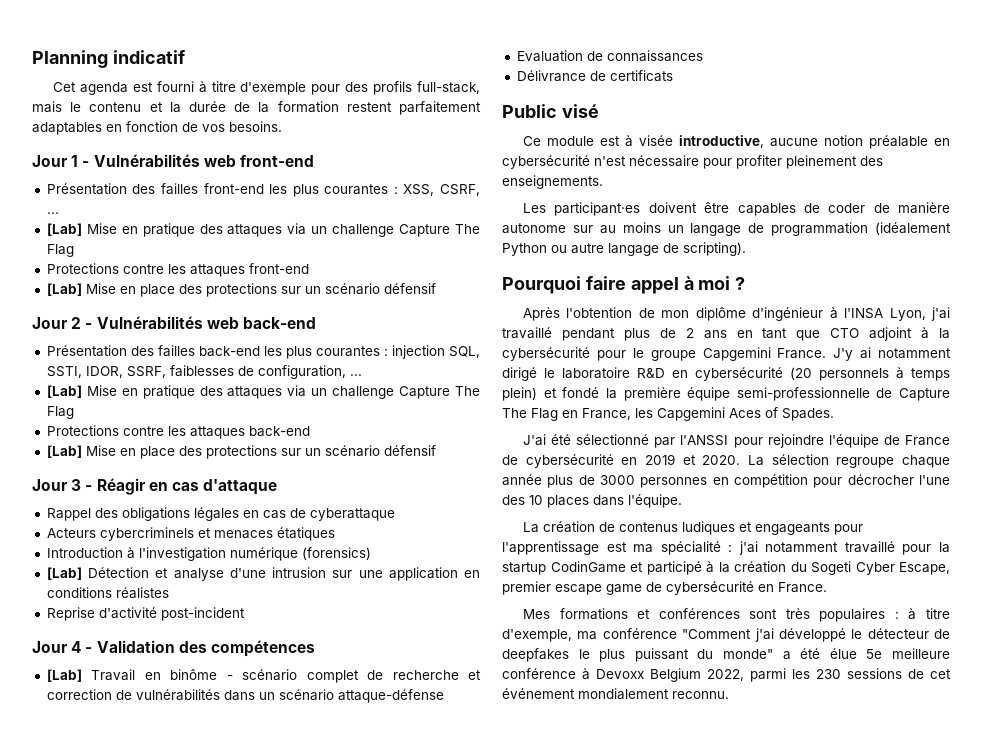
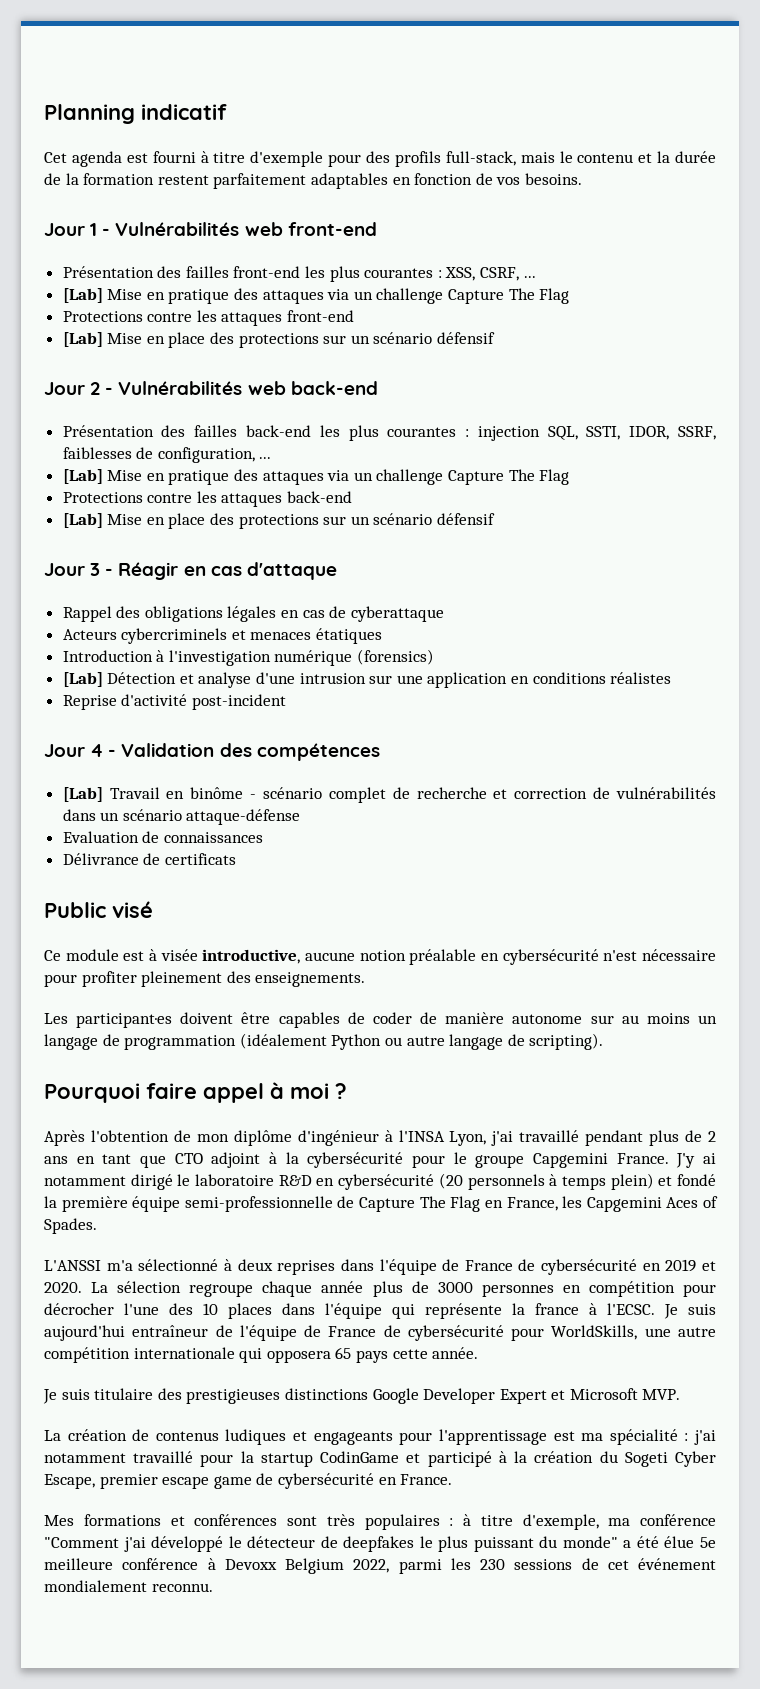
[523,434,824,448] J'ai été sélectionné par l'ANSSI pour rejoindre -> [44,1259,374,1275] L'ANSSI m'a sélectionné à deux reprises dans
[628,494,682,508] l'équipe. -> [325,1303,716,1319] [44,1325,716,1341] [44,1347,479,1363] [43,1388,681,1404] l'équipe qui représente la france à l'ECSC. Je suis aujourd'hui entraîneur de l'équipe de France de cybersécurité pour WorldSkills, une autre compétition internationale qui opposera 65 pays cette année. // Je suis titulaire des prestigieuses distinctions Google Developer Expert et Microsoft MVP.

